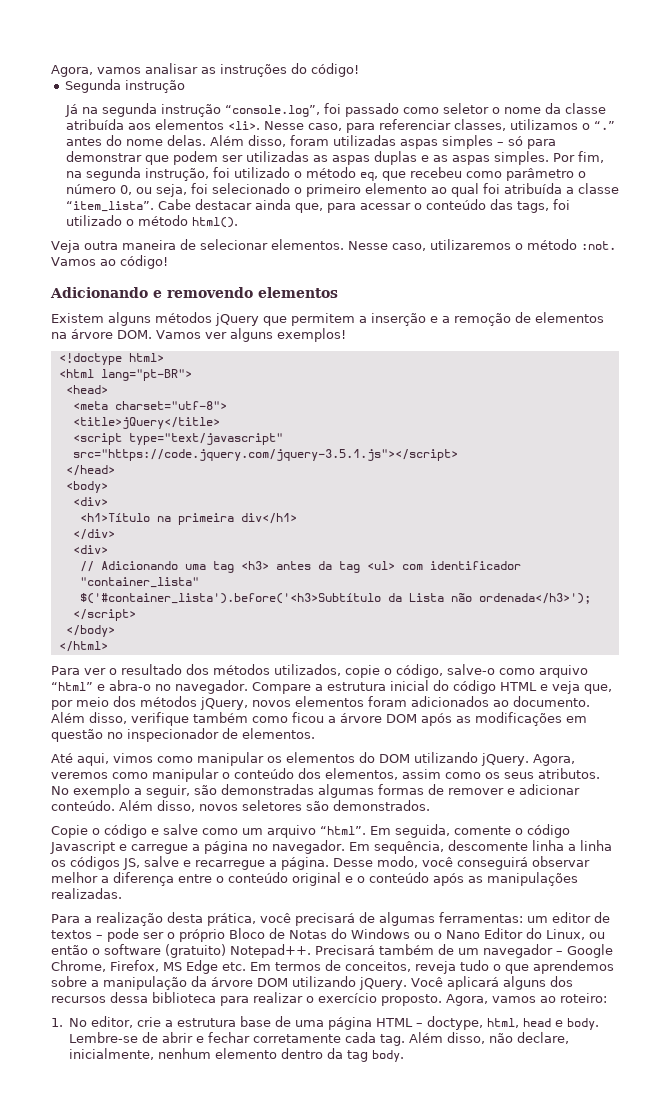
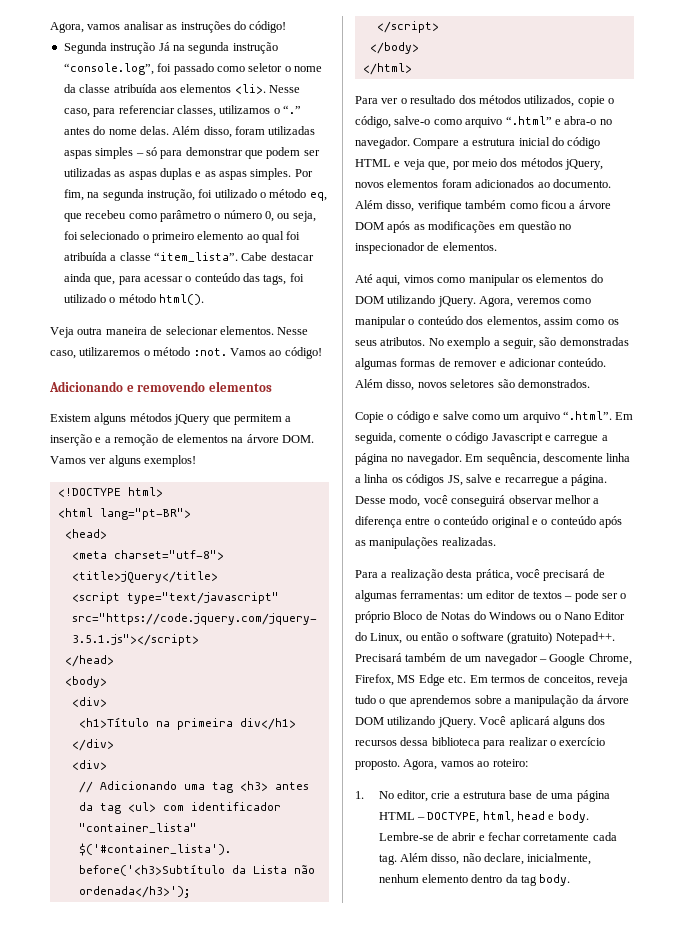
(185, 86) // -> (156, 48) none
[58,353,122,365] <!doctype -> [57,488,121,497] <!DOCTYPE
[51,682,93,691] “html” -> [505,116,552,125] “.html”
[320,826,366,835] “html”. -> [563,411,612,420] “.html”.
[427,1016,484,1030] doctype, -> [427,812,480,823] DOCTYPE,

